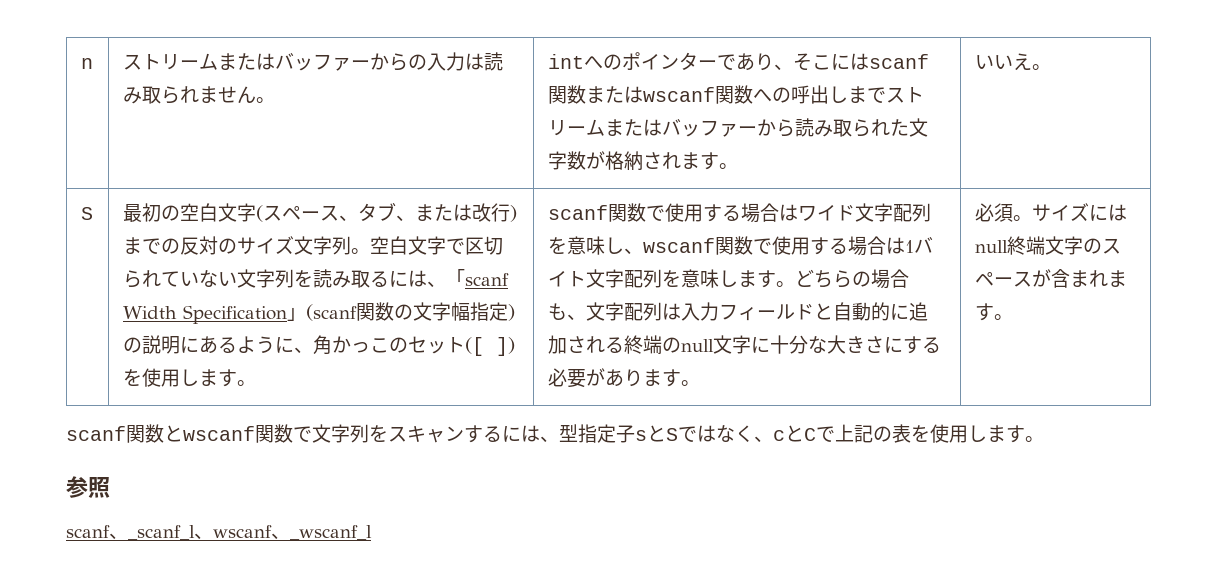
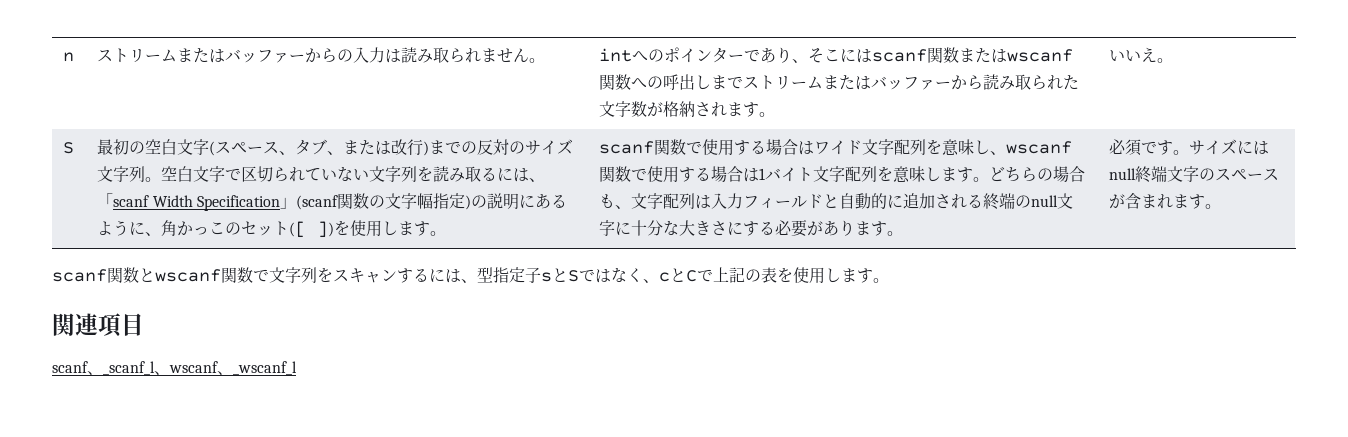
(1013, 212) none -> [1141,140,1174,155] です
[66,476,110,498] 参照 -> [52,313,144,337] 関連項目

